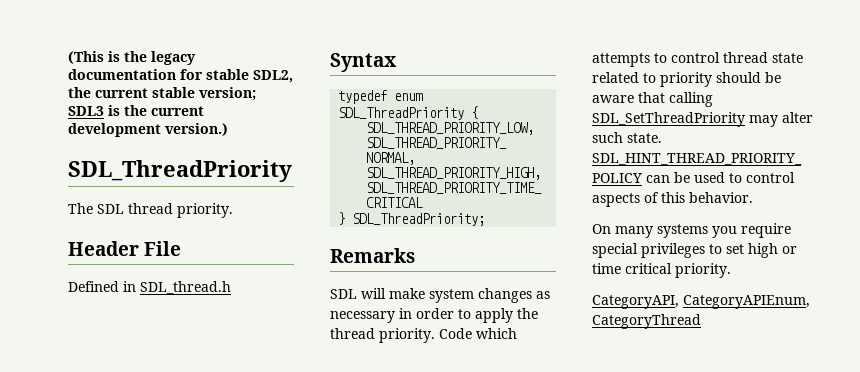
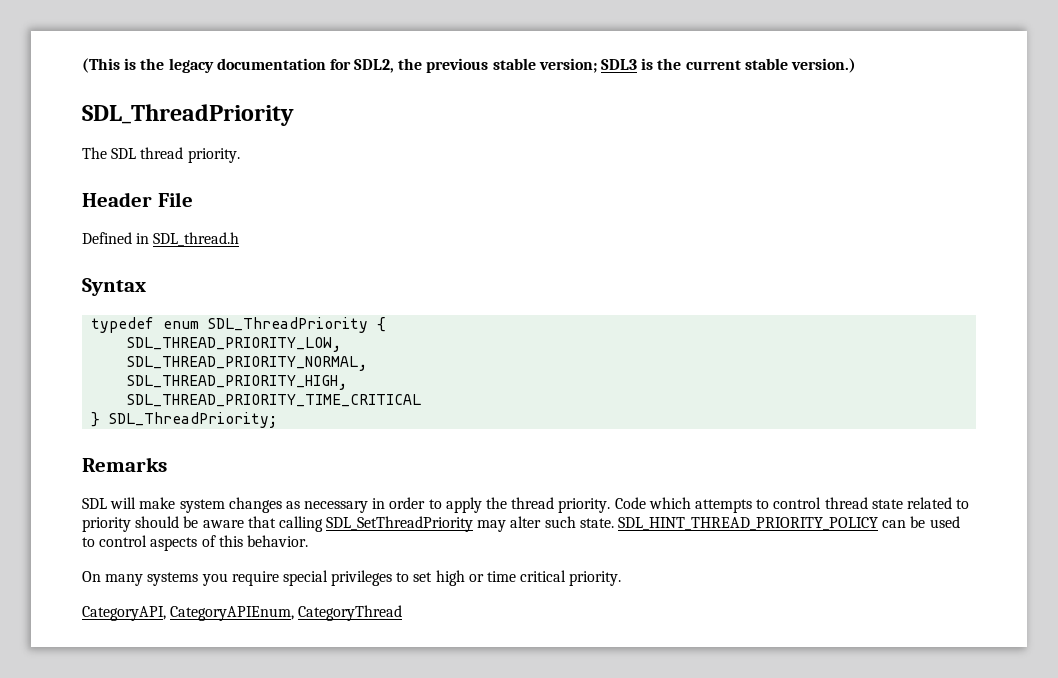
[206,69,249,80] stable -> (351, 64) none
[95,88,148,98] current -> [426,58,489,73] previous
[68,123,161,137] development -> [744,58,788,70] stable

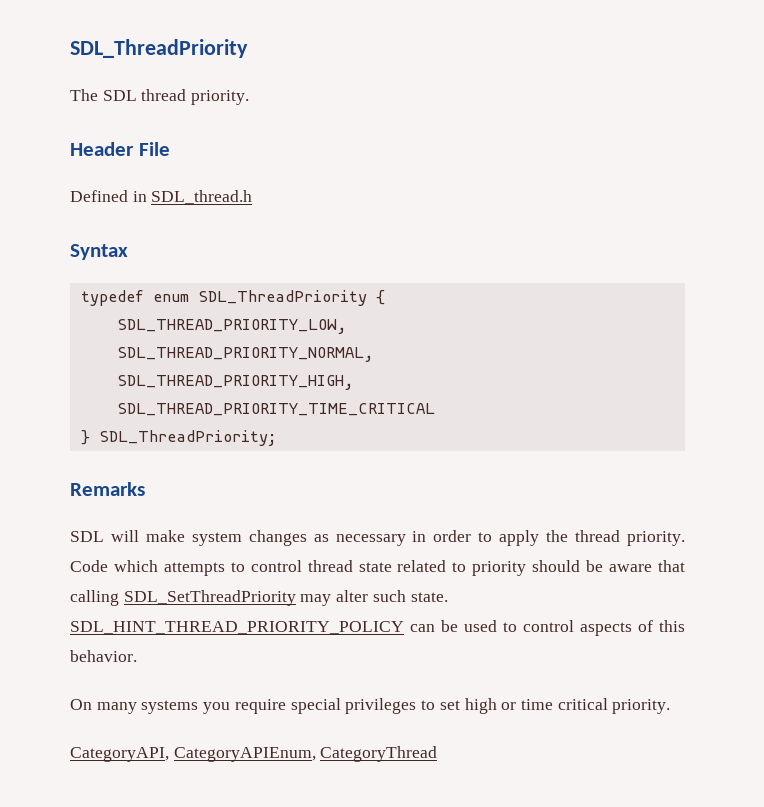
[82,58,856,73] (This is the legacy documentation for SDL2, the previous stable version; SDL3 is the current stable version.) // -> (70, 48) none

